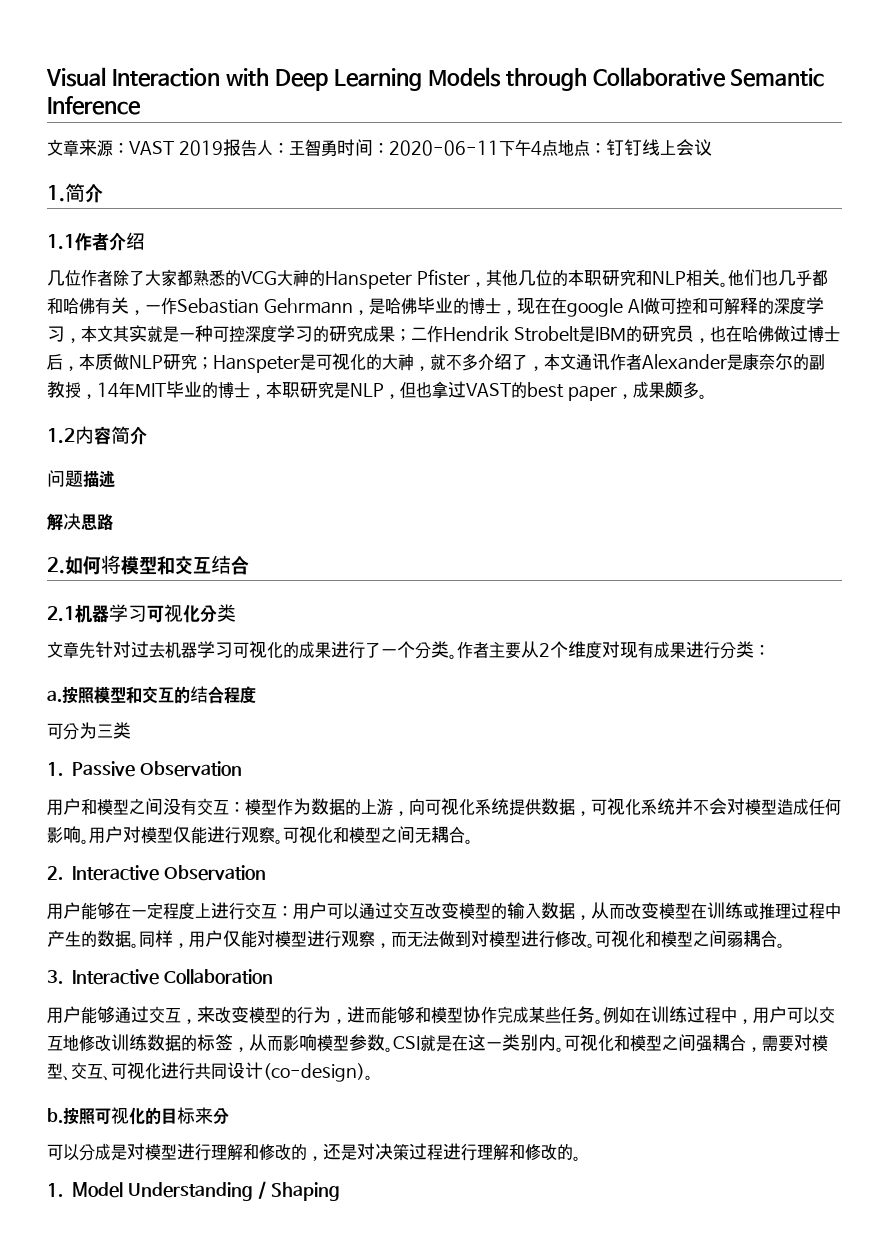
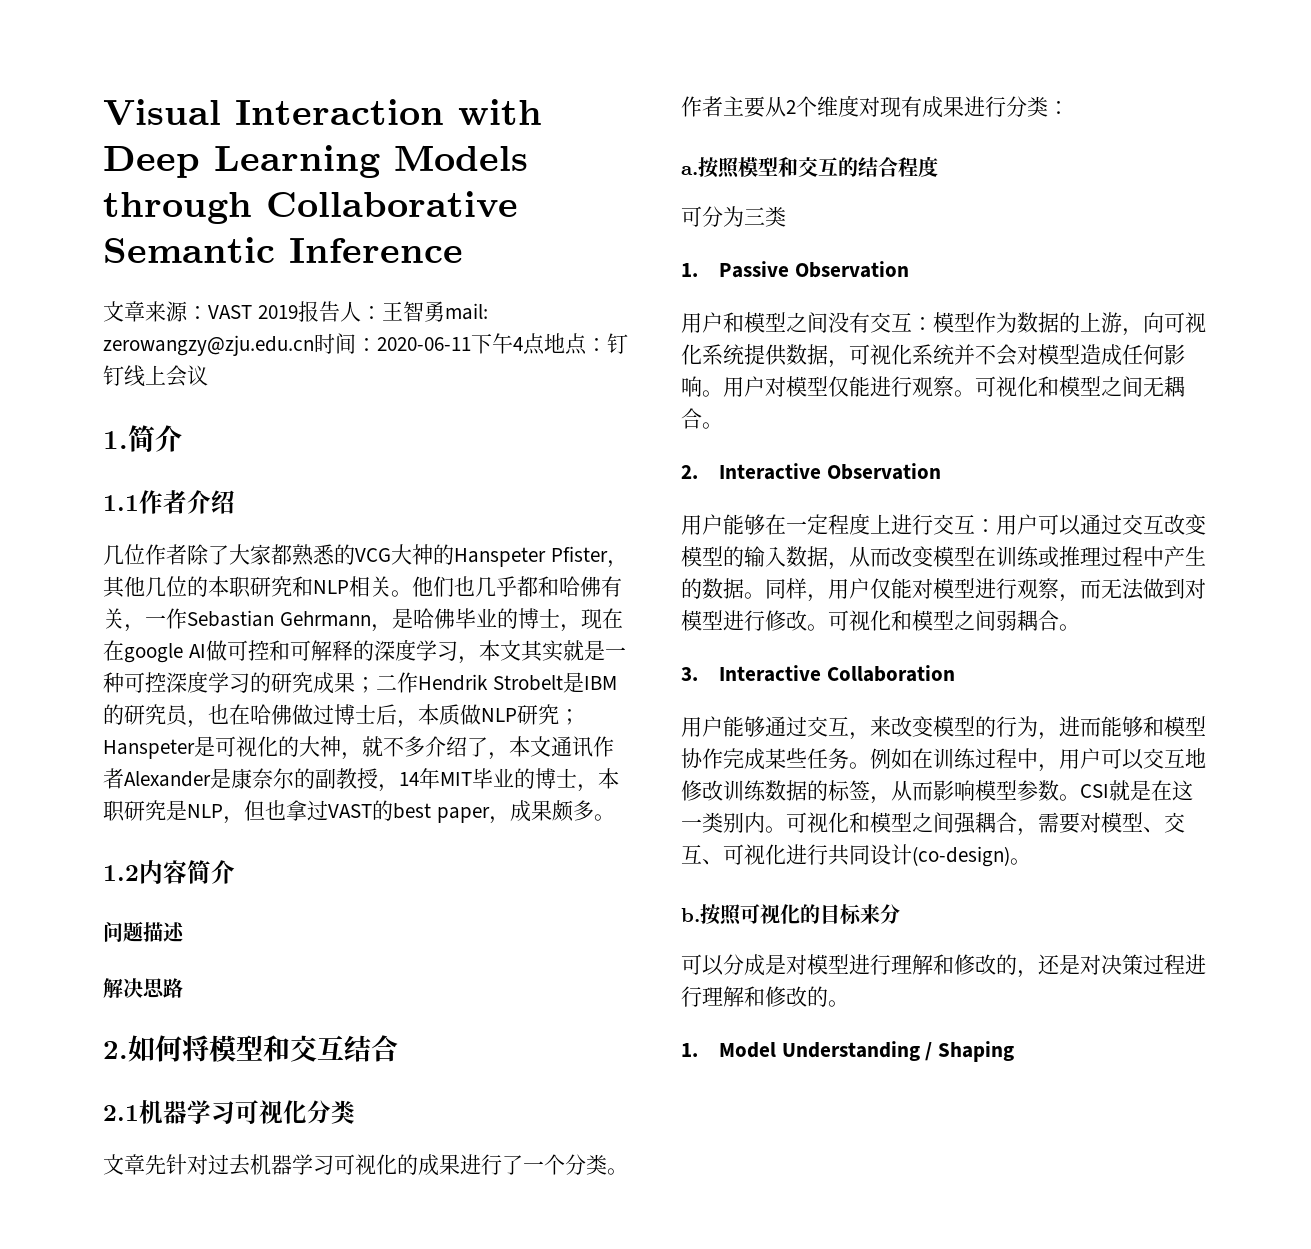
(337, 148) none -> [444,303,488,320] [103,335,314,356] mail: zerowangzy@zju.edu.cn

